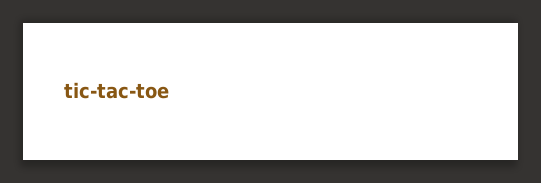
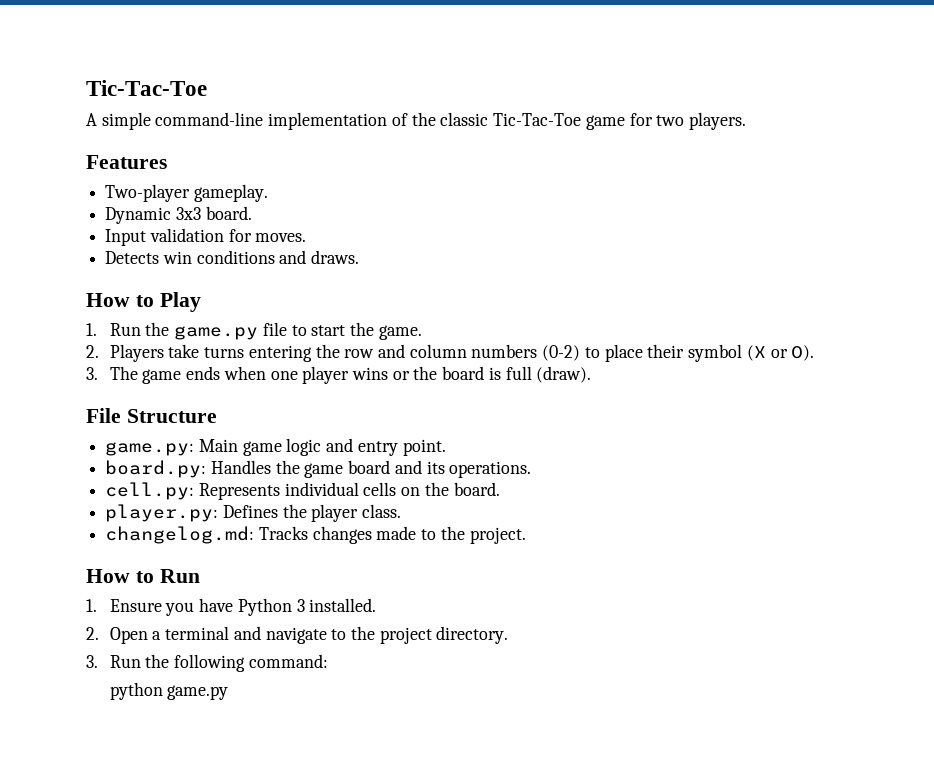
[64,82,169,99] tic-tac-toe -> [86,80,207,96] [86,112,746,130] [86,155,167,169] [105,184,268,202] [105,206,252,224] [105,228,307,246] [105,250,360,264] [86,292,201,312] [86,322,422,340] [86,344,815,362] [86,366,592,384] [86,408,217,423] [105,438,446,456] [105,460,532,478] [105,482,500,500] [105,504,402,522] [105,526,526,544] [86,569,200,583] [86,598,377,616] [86,626,509,644] [86,654,328,672] [109,682,229,700] Tic-Tac-Toe // A simple command-line implementation of the classic Tic-Tac-Toe game for two players. // Features // Two-player gameplay. // Dynamic 3x3 board. // Input validation for moves. // Detects win conditions and draws. // How to Play // 1. Run the game.py file to start the game. // 2. Players take turns entering the row and column numbers (0-2) to place their symbol (X or O). // 3. The game ends when one player wins or the board is full (draw). // File Structure // game.py: Main game logic and entry point. // board.py: Handles the game board and its operations. // cell.py: Represents individual cells on the board. // player.py: Defines the player class. // changelog.md: Tracks changes made to the project. // How to Run // 1. Ensure you have Python 3 installed. // 2. Open a terminal and navigate to the project directory. // 3. Run the following command: // python game.py

